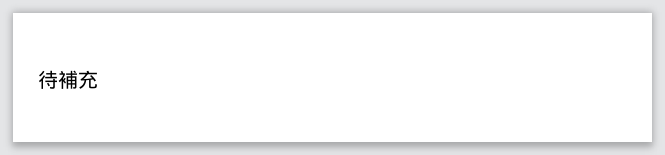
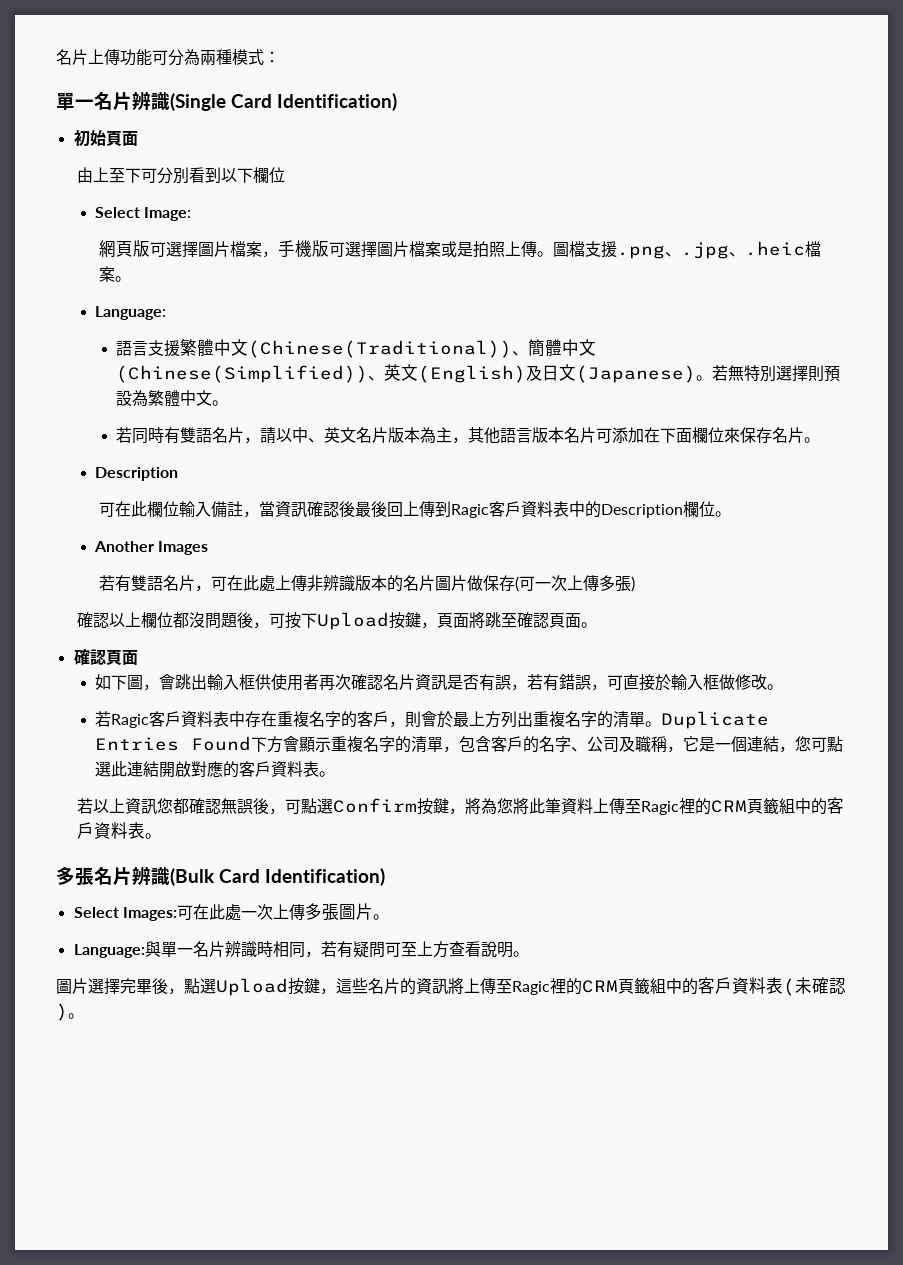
[38,70,98,89] 待補充 -> [56,49,280,66] [56,92,397,111] [73,130,138,147] [77,167,286,184] [94,207,192,221] [98,240,821,259] [98,266,131,282] [94,306,166,320] [116,339,597,358] [116,364,841,383] [116,390,229,407] [116,427,821,444] [94,467,178,481] [98,501,731,518] [93,541,209,555] [98,575,635,592] [77,612,598,630] [73,648,138,665] [94,674,783,691] [94,711,769,729] [94,736,843,753] [94,761,335,778] [77,797,845,815] [77,822,162,839] [56,866,385,886] [73,903,389,921] [73,941,529,958] [56,977,846,996] [56,1003,84,1021] 名片上傳功能可分為兩種模式： // 單一名片辨識(Single Card Identification) // 初始頁面 // 由上至下可分別看到以下欄位 // Select Image: // 網頁版可選擇圖片檔案，手機版可選擇圖片檔案或是拍照上傳。圖檔支援.png、.jpg、.heic檔案。 // Language: // 語言支援繁體中文(Chinese(Traditional))、簡體中文(Chinese(Simplified))、英文(English)及日文(Japanese)。若無特別選擇則預設為繁體中文。 // 若同時有雙語名片，請以中、英文名片版本為主，其他語言版本名片可添加在下面欄位來保存名片。 // Description // 可在此欄位輸入備註，當資訊確認後最後回上傳到Ragic客戶資料表中的Description欄位。 // Another Images // 若有雙語名片，可在此處上傳非辨識版本的名片圖片做保存(可一次上傳多張) // 確認以上欄位都沒問題後，可按下Upload按鍵，頁面將跳至確認頁面。 // 確認頁面 // 如下圖，會跳出輸入框供使用者再次確認名片資訊是否有誤，若有錯誤，可直接於輸入框做修改。 // 若Ragic客戶資料表中存在重複名字的客戶，則會於最上方列出重複名字的清單。Duplicate Entries Found下方會顯示重複名字的清單，包含客戶的名字、公司及職稱，它是一個連結，您可點選此連結開啟對應的客戶資料表。 // 若以上資訊您都確認無誤後，可點選Confirm按鍵，將為您將此筆資料上傳至Ragic裡的CRM頁籤組中的客戶資料表。 // 多張名片辨識(Bulk Card Identification) // Select Images:可在此處一次上傳多張圖片。 // Language:與單一名片辨識時相同，若有疑問可至上方查看說明。 // 圖片選擇完畢後，點選Upload按鍵，這些名片的資訊將上傳至Ragic裡的CRM頁籤組中的客戶資料表(未確認)。

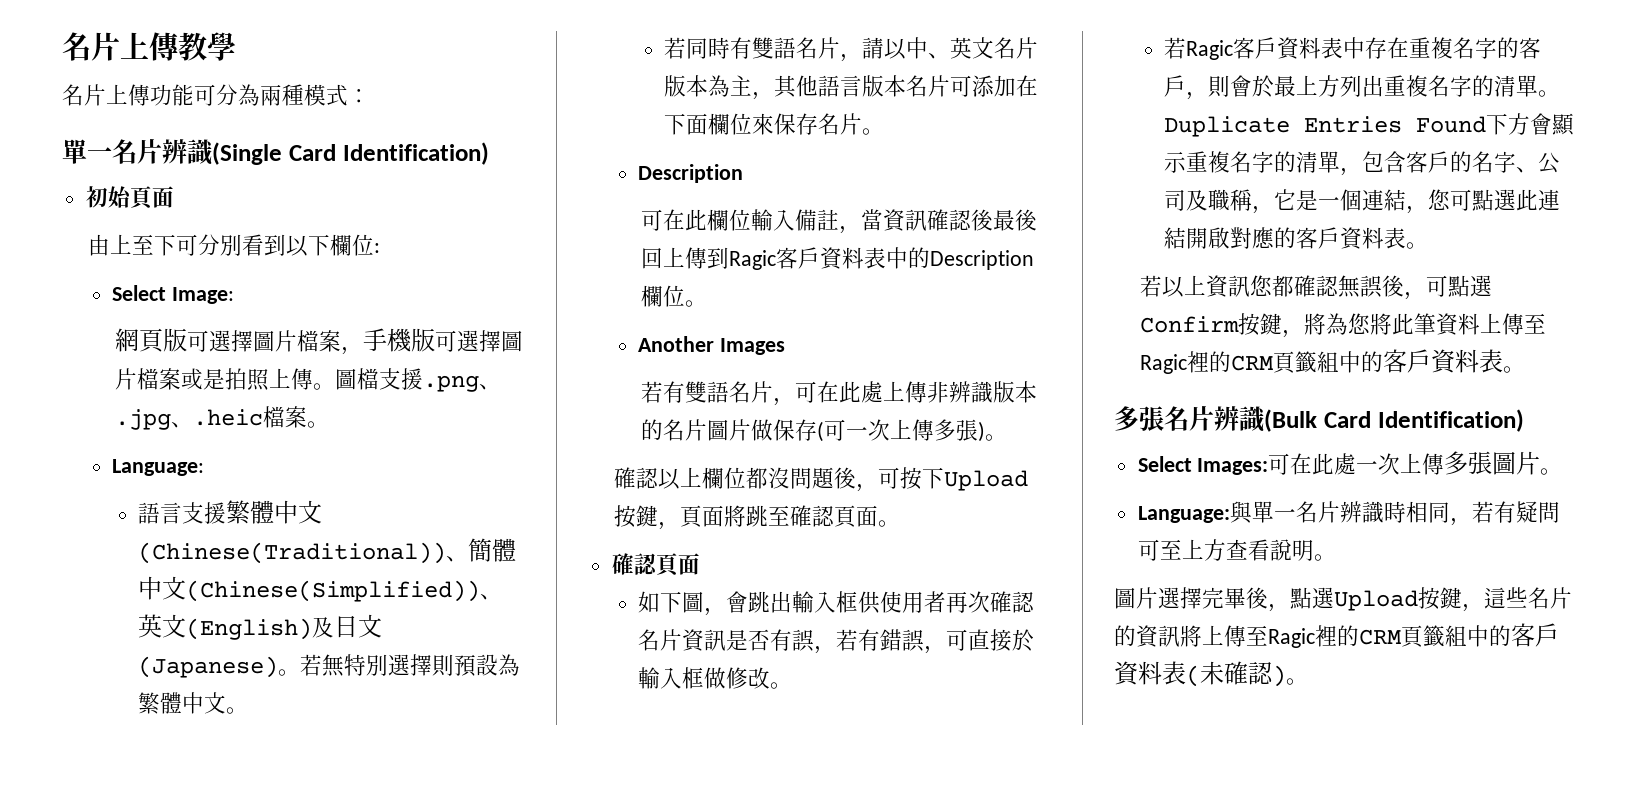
[56,49,120,65] 名片上傳 -> [62,32,236,61] [62,84,150,106] 名片上傳教學 // 名片上傳
(286, 175) none -> [374,243,381,253] :
(635, 584) none -> [984,434,1007,441] 。

